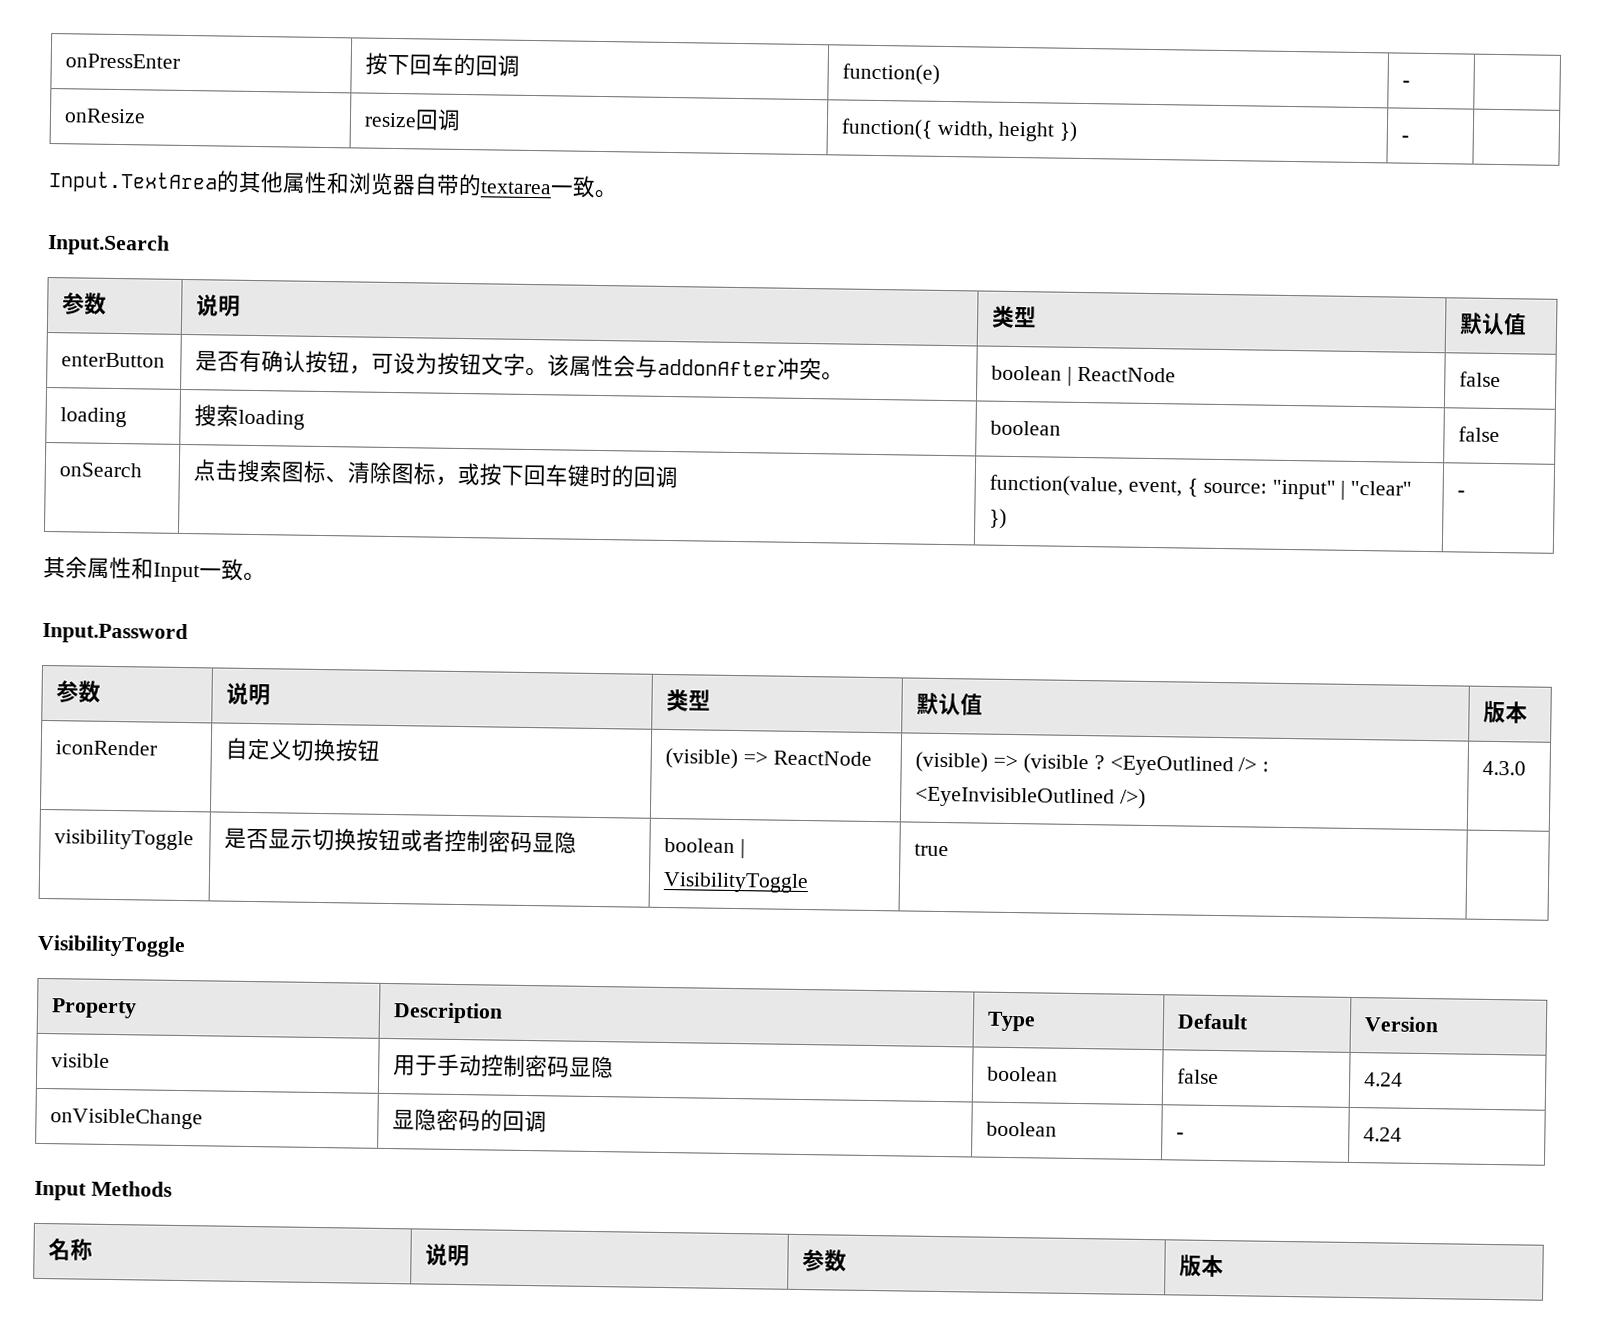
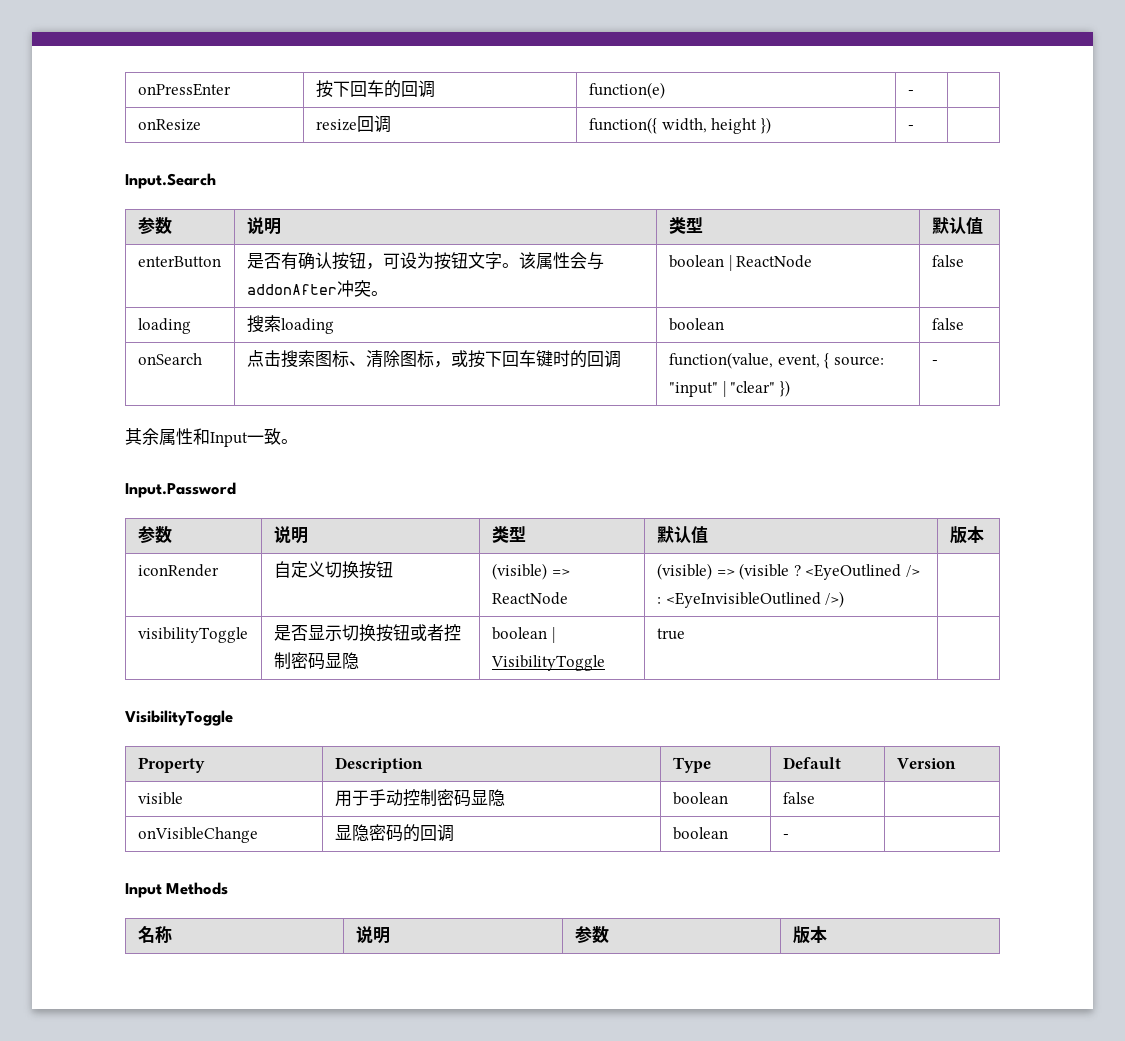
[48,170,617,199] // Input.TextArea的其他属性和浏览器自带的textarea一致。 -> (914, 127) none
[1482,760,1527,776] 4.3.0 -> (845, 599) none
[1364,1072,1404,1087] 4.24 -> (815, 798) none
[1363,1127,1403,1142] 4.24 -> (789, 836) none

